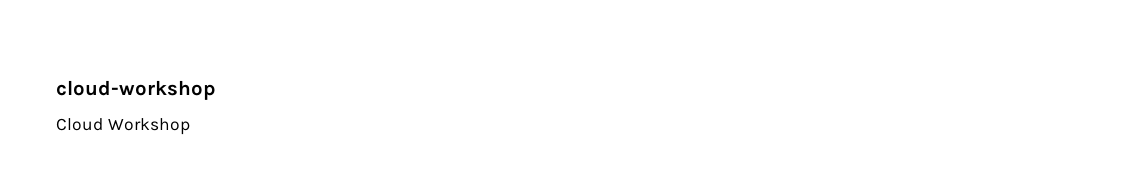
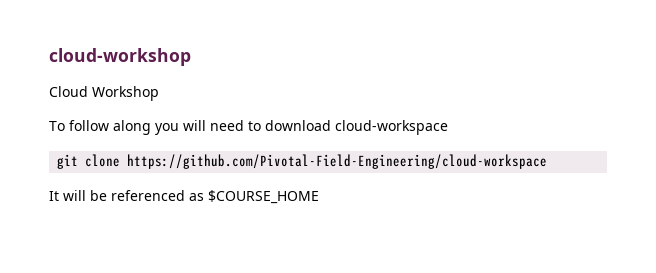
(190, 126) none -> [49,120,448,135] [57,154,548,169] [49,190,319,204] // To follow along you will need to download cloud-workspace // git clone https://github.com/Pivotal-Field-Engineering/cloud-workspace // It will be referenced as $COURSE_HOME

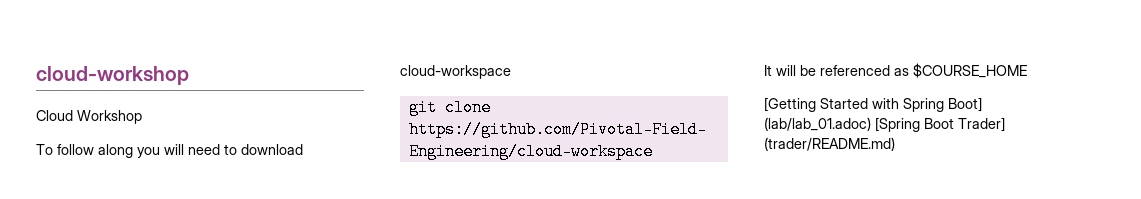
(319, 197) none -> [764,97,982,112] [764,117,1005,132] [764,137,895,151] // [Getting Started with Spring Boot] (lab/lab_01.adoc) [Spring Boot Trader] (trader/README.md)

